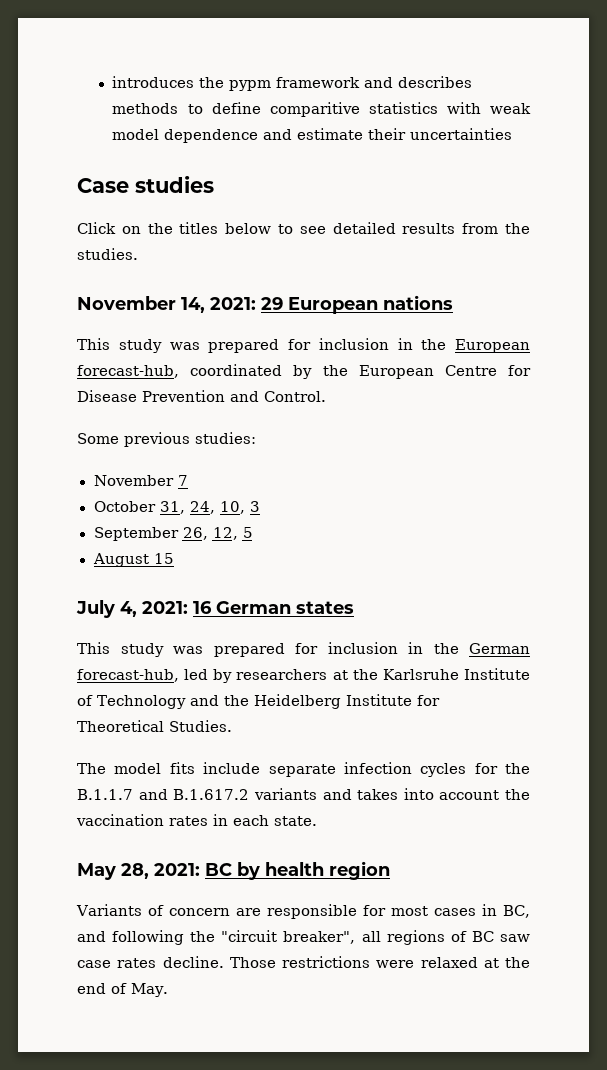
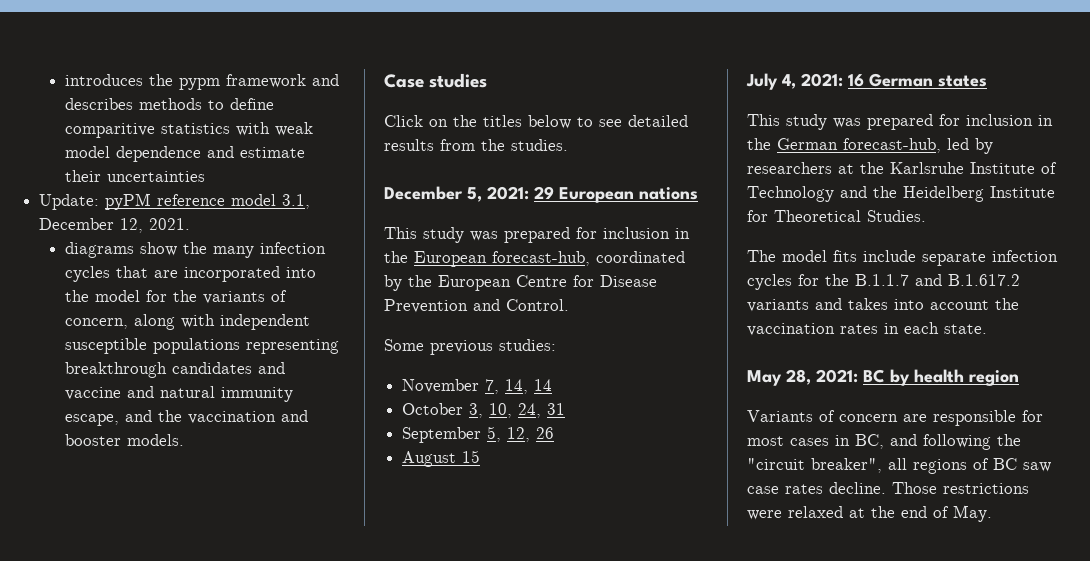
(513, 134) none -> [39,193,311,210] [39,218,191,233] [64,242,326,258] [64,266,316,282] [64,290,287,304] [64,314,310,330] [64,338,339,354] [64,362,285,378] [64,386,293,402] [64,410,308,426] [64,434,184,446] // Update: pyPM reference model 3.1, December 12, 2021. // diagrams show the many infection cycles that are incorporated into the model for the variants of concern, along with independent susceptible populations representing breakthrough candidates and vaccine and natural immunity escape, and the vaccination and booster models.
[77,296,205,313] November 14, -> [384,186,482,202] December 5,
[177,475,188,486] [93,501,260,514] [93,527,253,541] 7 // October 31, 24, 10, 3 // September 26, 12, 5 -> [485,379,553,394] [402,403,566,418] [402,426,555,443] 7, 14, 14 // October 3, 10, 24, 31 // September 5, 12, 26

